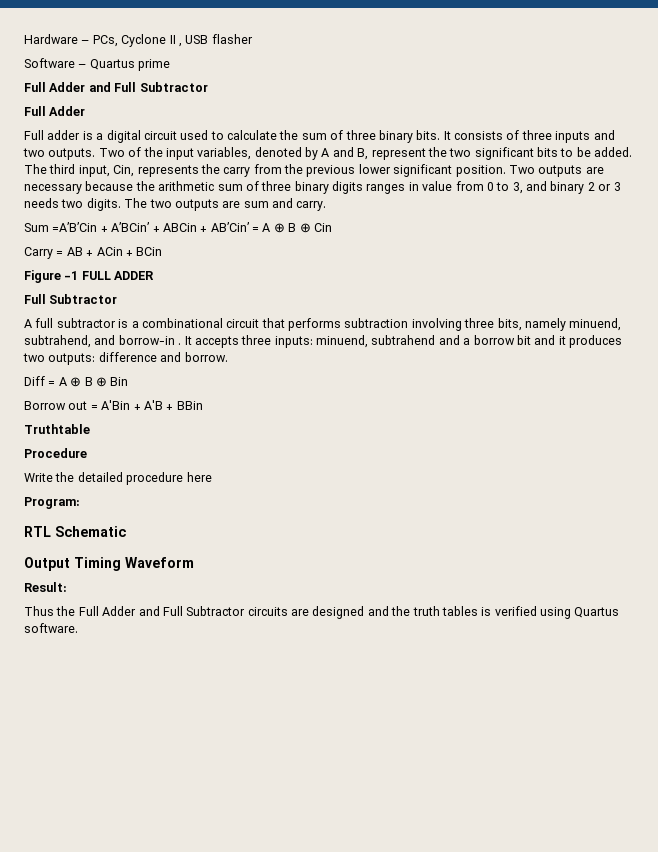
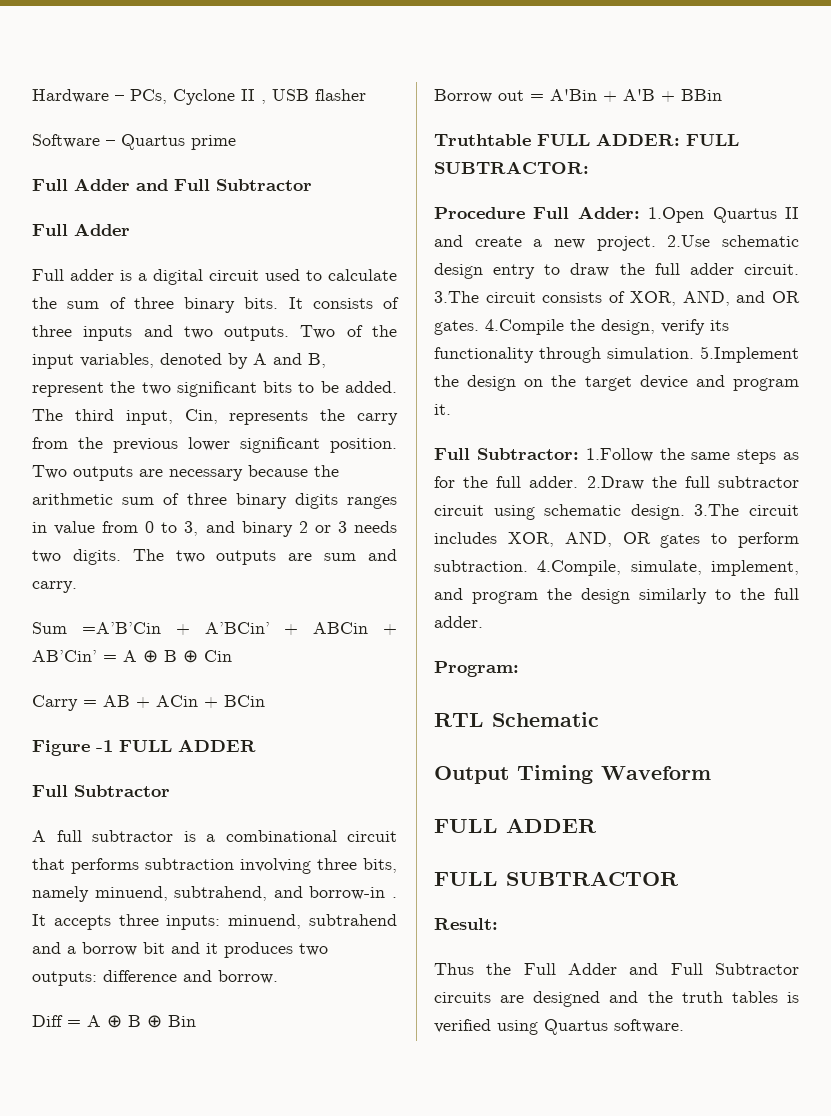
[24,448,87,458] [24,472,212,485] // Procedure // Write the detailed procedure here -> [537,133,739,146] [434,161,589,174] [434,206,799,223] [434,235,799,251] [434,263,799,279] [434,290,800,306] [434,319,729,335] [434,346,799,363] [434,375,799,391] [434,404,451,415] [434,448,799,464] [434,476,799,490] [434,504,799,520] [434,531,799,548] [434,560,799,576] [434,588,799,604] [434,616,483,628] FULL ADDER: FULL SUBTRACTOR: // Procedure Full Adder: 1.Open Quartus II and create a new project. 2.Use schematic design entry to draw the full adder circuit. 3.The circuit consists of XOR, AND, and OR gates. 4.Compile the design, verify its functionality through simulation. 5.Implement the design on the target device and program it. // Full Subtractor: 1.Follow the same steps as for the full adder. 2.Draw the full subtractor circuit using schematic design. 3.The circuit includes XOR, AND, OR gates to perform subtraction. 4.Compile, simulate, implement, and program the design similarly to the full adder.
(194, 562) none -> [434,818,597,833] [434,871,679,886] // FULL ADDER // FULL SUBTRACTOR

